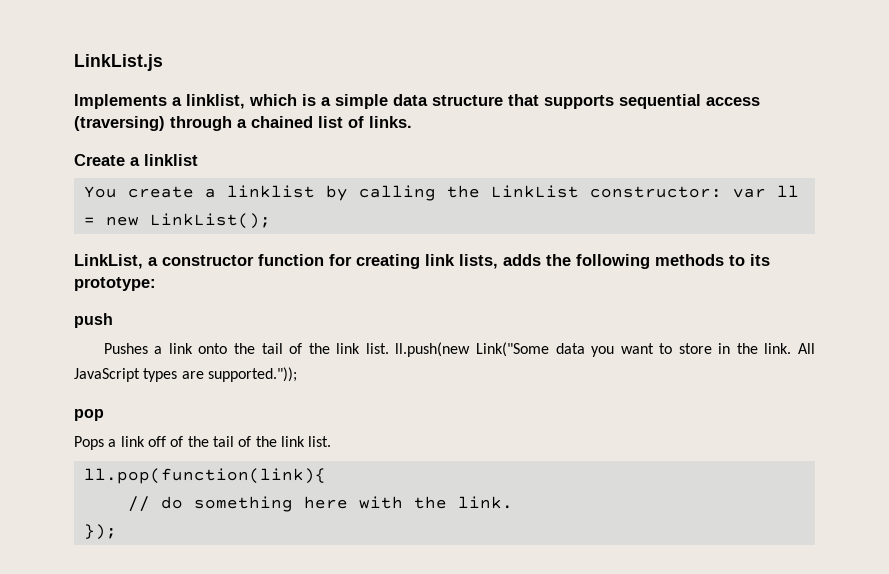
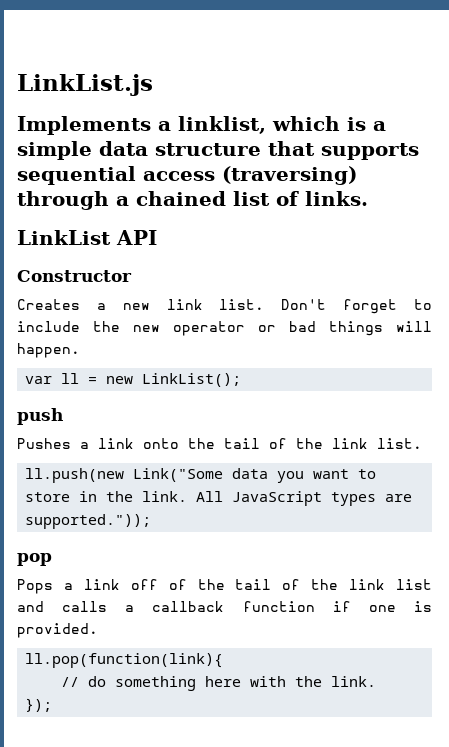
[74,154,198,166] [83,185,722,201] Create a linklist // You create a linklist by calling the LinkList constructor: -> [17,230,157,245] [17,270,132,282] [17,299,432,314] [17,321,432,336] [17,343,80,358] LinkList API // Constructor // Creates a new link list. Don't forget to include the new operator or bad things will happen. //
[74,254,770,269] [74,277,156,291] // LinkList, a constructor function for creating link lists, adds the following methods to its prototype: -> (242, 380) none
(389, 348) none -> (422, 443) //
[308,436,332,447] list. -> [395,579,432,590] [17,601,433,612] [17,623,98,638] list and calls a callback function if one is provided.

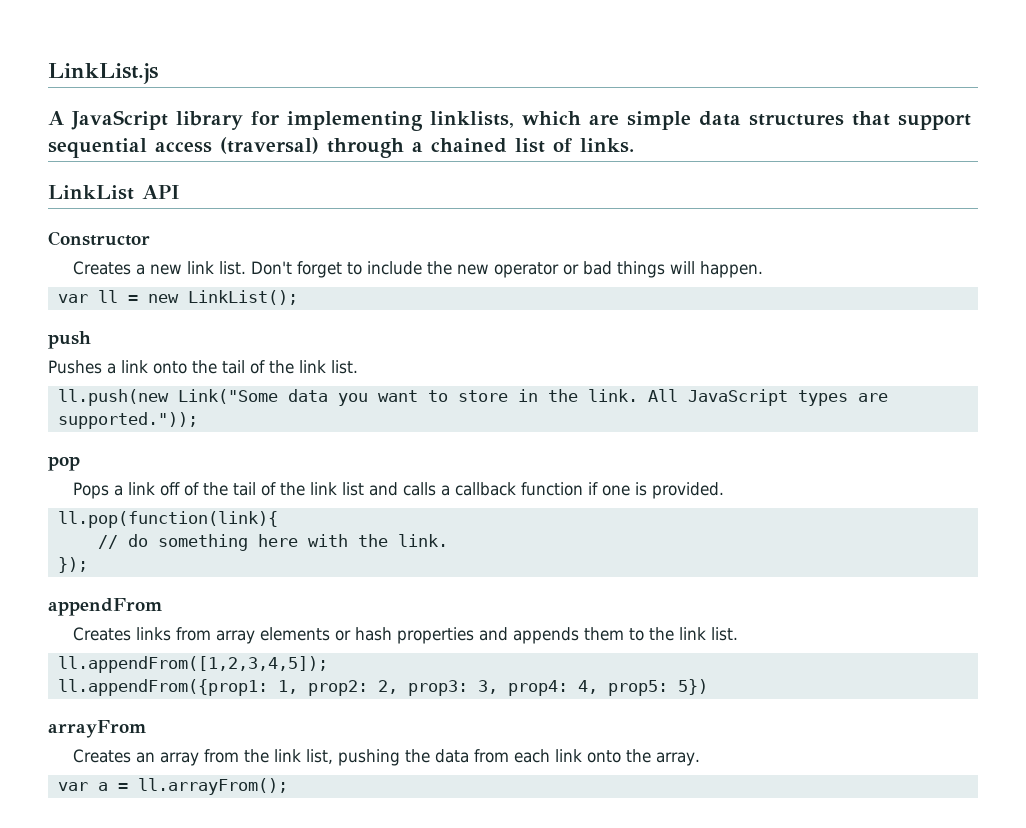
[17,116,386,135] [17,141,419,160] Implements a linklist, which is a simple data structure that supports -> [48,110,971,131] A JavaScript library for implementing linklists, which are simple data structures that support
[222,166,357,185] (traversing) -> [220,137,319,154] (traversal)
(53, 705) none -> [48,598,162,616] [73,627,739,644] [57,656,328,673] [57,679,708,696] [48,720,146,738] [73,749,701,766] [57,778,288,795] // appendFrom // Creates links from array elements or hash properties and appends them to the link list. // ll.appendFrom([1,2,3,4,5]); // ll.appendFrom({prop1: 1, prop2: 2, prop3: 3, prop4: 4, prop5: 5}) // arrayFrom // Creates an array from the link list, pushing the data from each link onto the array. // var a = ll.arrayFrom();

